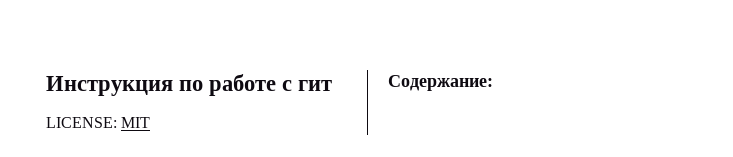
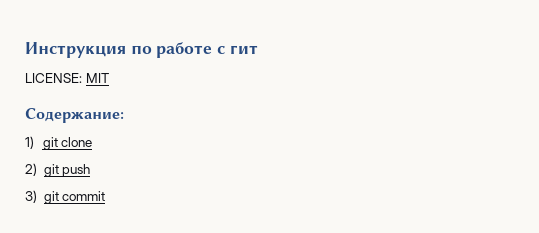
(493, 83) none -> [25,136,93,150] [25,163,91,177] [25,190,106,204] // 1) git clone // 2) git push // 3) git commit

